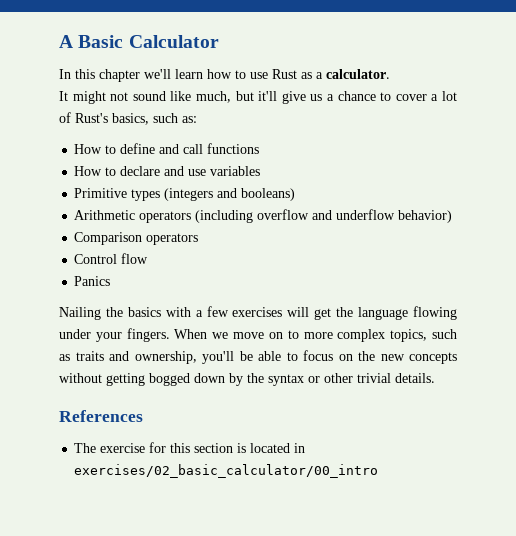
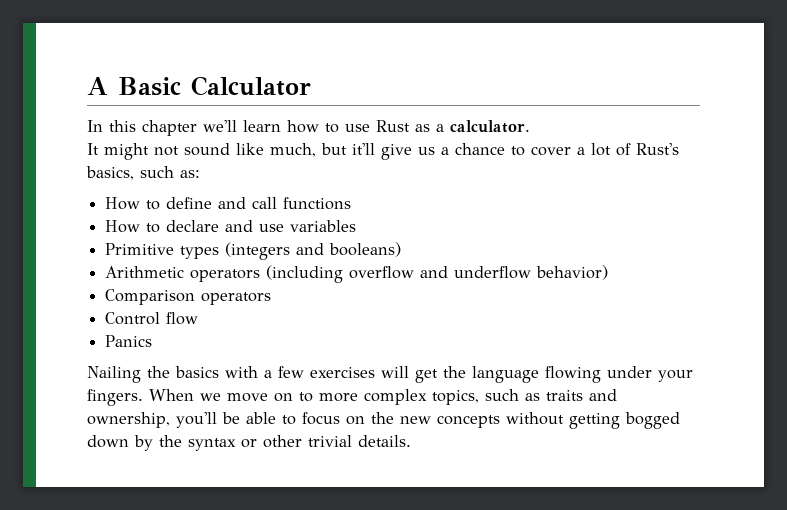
[59,410,143,422] [74,442,306,453] [74,464,379,478] // References // The exercise for this section is located in exercises/02_basic_calculator/00_intro -> (411, 441) none

